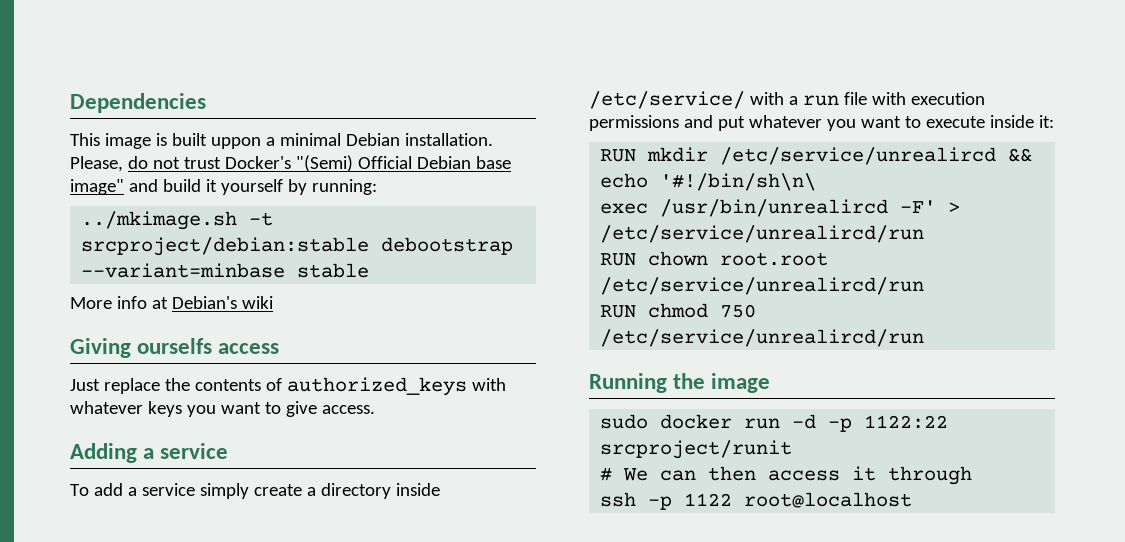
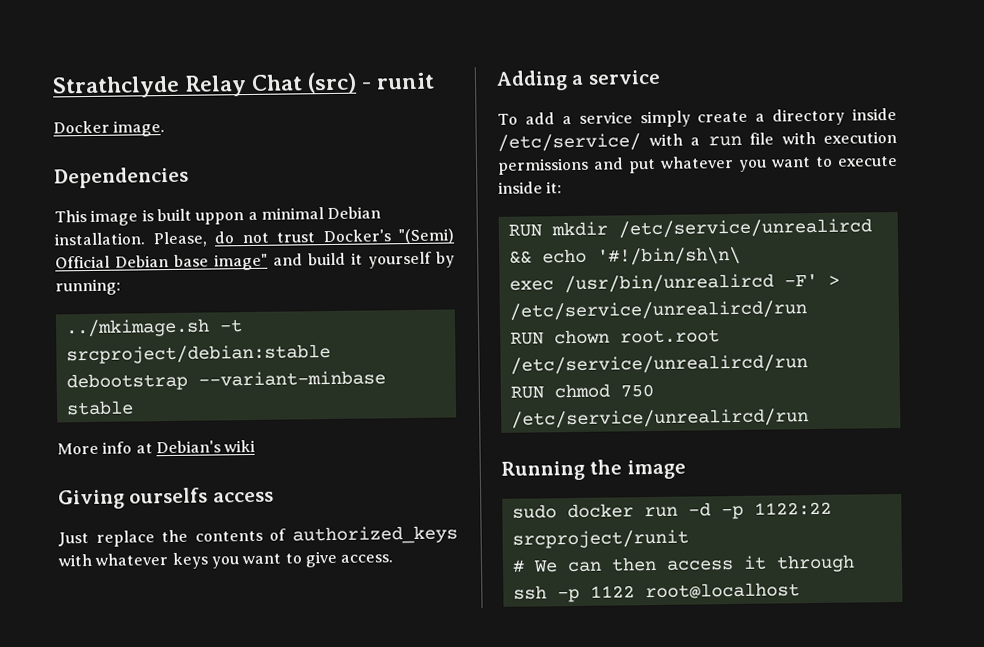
(70, 103) none -> [52,71,436,99] [53,120,166,137] Strathclyde Relay Chat (src) - runit // Docker image. //
[81,263,286,278] --variant=minbase -> [197,370,386,387] --variant-minbase

